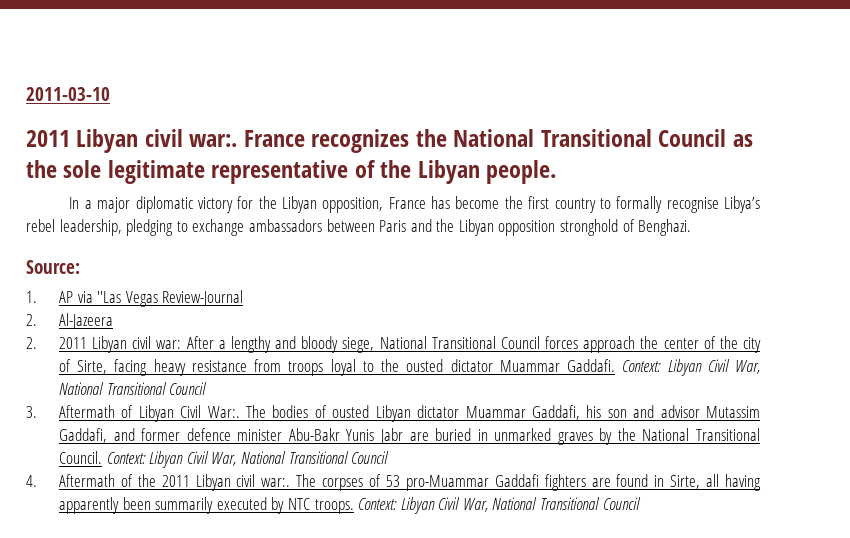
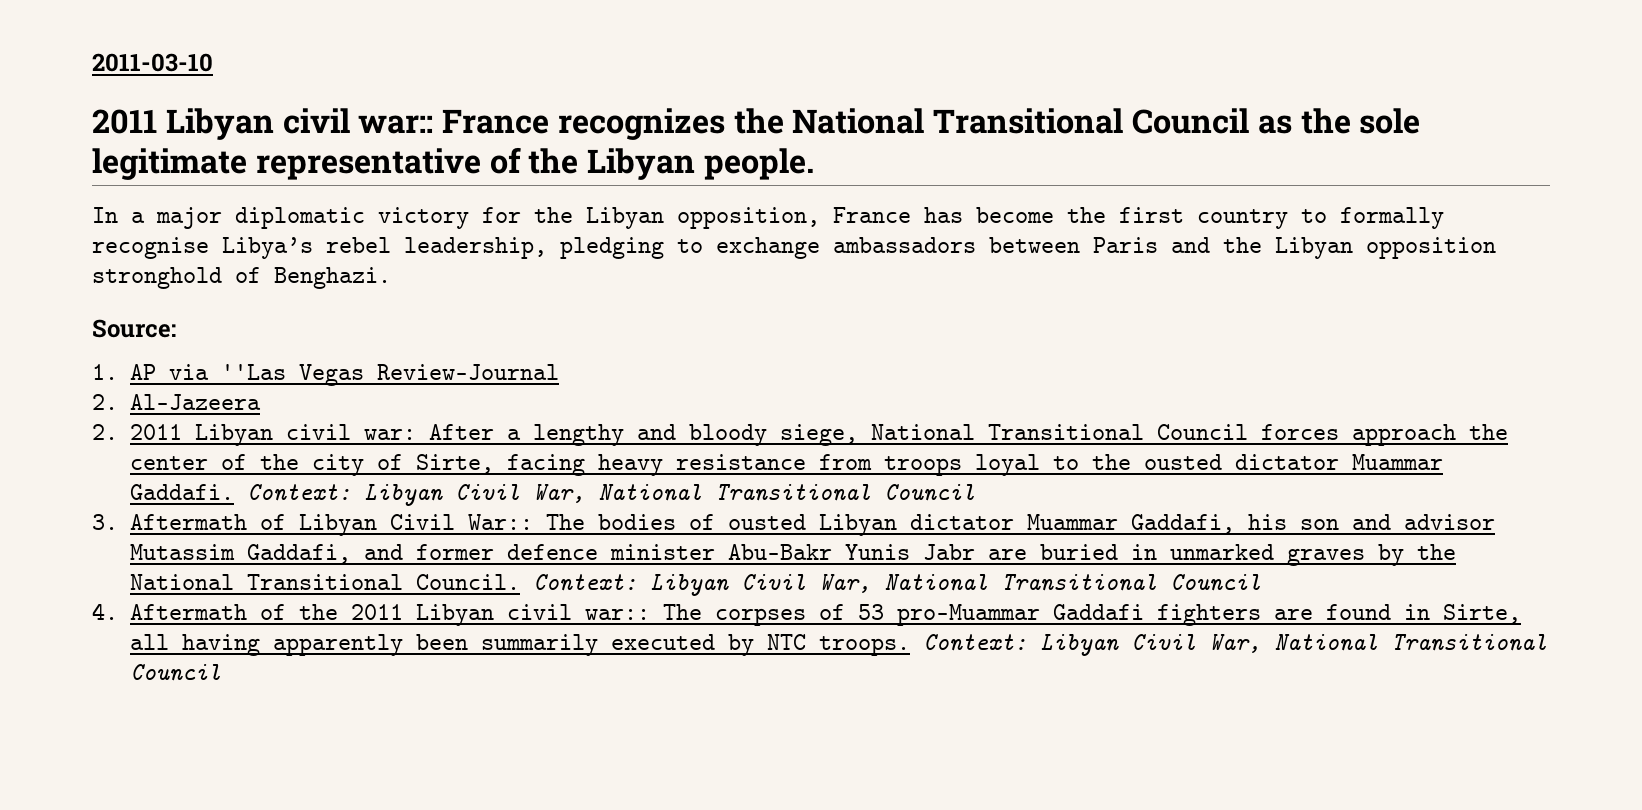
[189,134,238,147] war:. -> [358,115,434,134] war::
[207,406,240,418] War:. -> [468,514,534,530] War::
[261,478,291,487] war:. -> [585,609,651,620] war::

